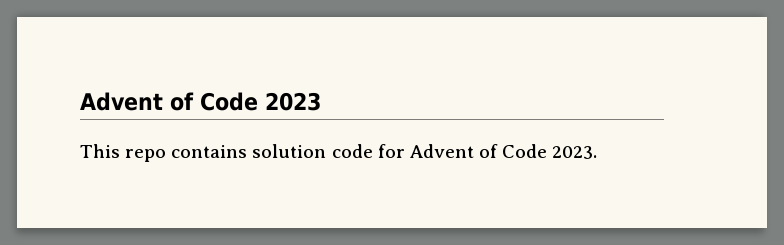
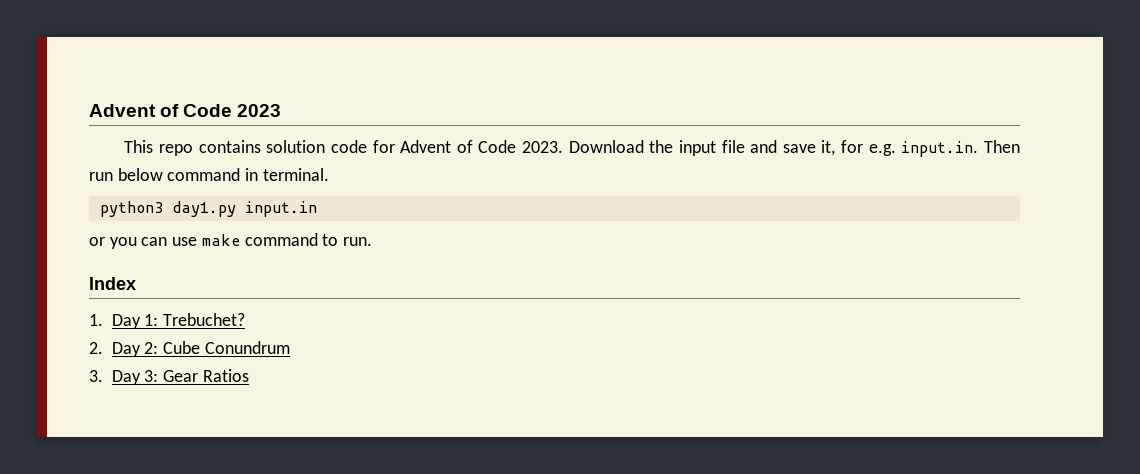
(598, 152) none -> [568,140,1020,157] [89,168,329,181] [99,201,317,217] [89,233,373,249] [89,277,136,290] [89,313,246,329] [89,341,290,357] [89,369,249,385] Download the input file and save it, for e.g. input.in. Then run below command in terminal. // python3 day1.py input.in // or you can use make command to run. // Index // 1. Day 1: Trebuchet? // 2. Day 2: Cube Conundrum // 3. Day 3: Gear Ratios

